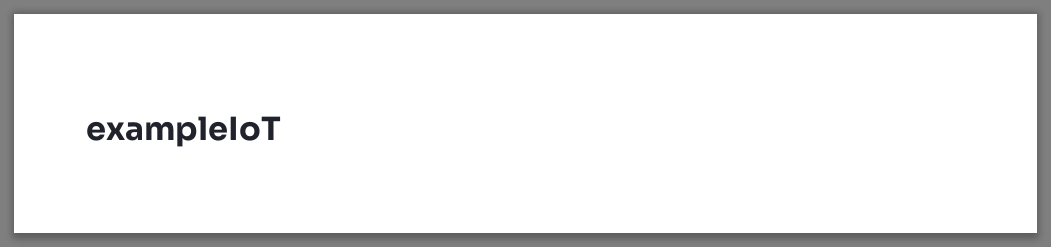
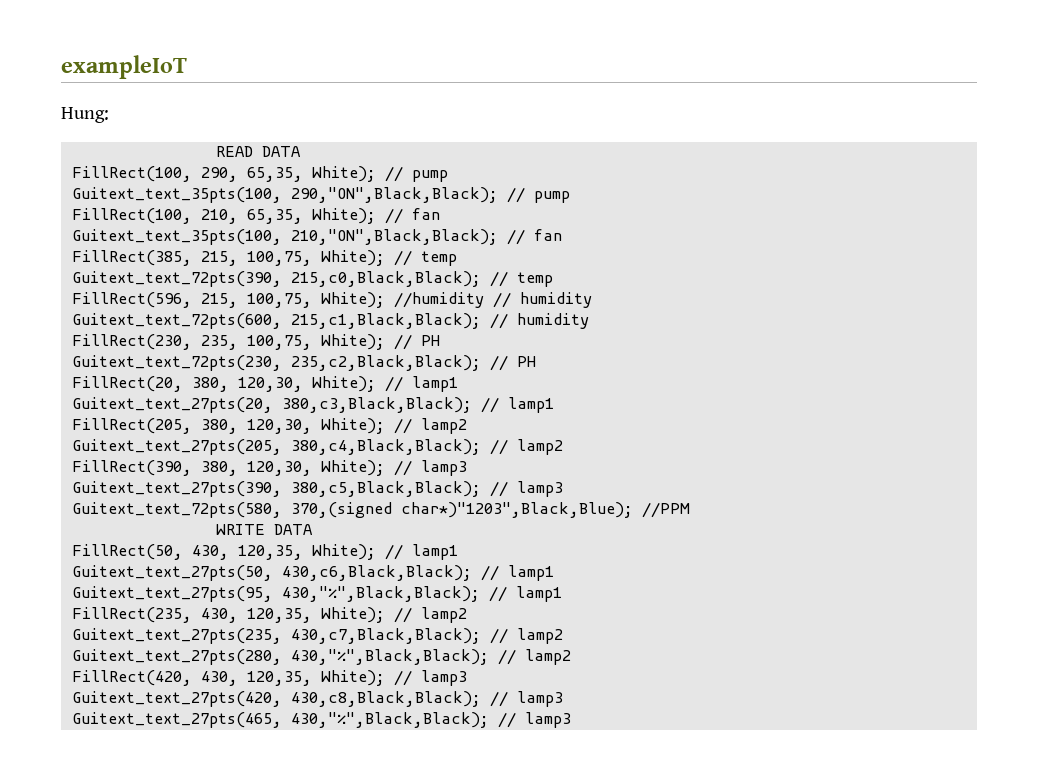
(281, 131) none -> [61,107,109,123] [216,146,302,157] [72,166,449,182] [72,187,571,203] [72,208,441,224] [72,229,563,245] [72,250,458,266] [72,271,554,287] [72,292,593,308] [72,313,590,329] [72,334,441,350] [72,355,537,371] [72,376,459,392] [72,397,555,413] [72,418,468,434] [72,439,564,455] [72,460,468,476] [72,481,564,497] [72,502,691,518] [216,524,314,535] [72,544,459,560] [72,565,555,581] [72,586,563,602] [72,607,468,623] [72,628,564,644] [72,649,572,665] [72,670,468,686] [72,691,564,707] [72,712,572,728] // Hung: // READ DATA // FillRect(100, 290, 65,35, White); // pump // Guitext_text_35pts(100, 290,"ON",Black,Black); // pump // FillRect(100, 210, 65,35, White); // fan // Guitext_text_35pts(100, 210,"ON",Black,Black); // fan // FillRect(385, 215, 100,75, White); // temp // Guitext_text_72pts(390, 215,c0,Black,Black); // temp // FillRect(596, 215, 100,75, White); //humidity // humidity // Guitext_text_72pts(600, 215,c1,Black,Black); // humidity // FillRect(230, 235, 100,75, White); // PH // Guitext_text_72pts(230, 235,c2,Black,Black); // PH // FillRect(20, 380, 120,30, White); // lamp1 // Guitext_text_27pts(20, 380,c3,Black,Black); // lamp1 // FillRect(205, 380, 120,30, White); // lamp2 // Guitext_text_27pts(205, 380,c4,Black,Black); // lamp2 // FillRect(390, 380, 120,30, White); // lamp3 // Guitext_text_27pts(390, 380,c5,Black,Black); // lamp3 // Guitext_text_72pts(580, 370,(signed char*)"1203",Black,Blue); //PPM // WRITE DATA // FillRect(50, 430, 120,35, White); // lamp1 // Guitext_text_27pts(50, 430,c6,Black,Black); // lamp1 // Guitext_text_27pts(95, 430,"%",Black,Black); // lamp1 // FillRect(235, 430, 120,35, White); // lamp2 // Guitext_text_27pts(235, 430,c7,Black,Black); // lamp2 // Guitext_text_27pts(280, 430,"%",Black,Black); // lamp2 // FillRect(420, 430, 120,35, White); // lamp3 // Guitext_text_27pts(420, 430,c8,Black,Black); // lamp3 // Guitext_text_27pts(465, 430,"%",Black,Black); // lamp3

